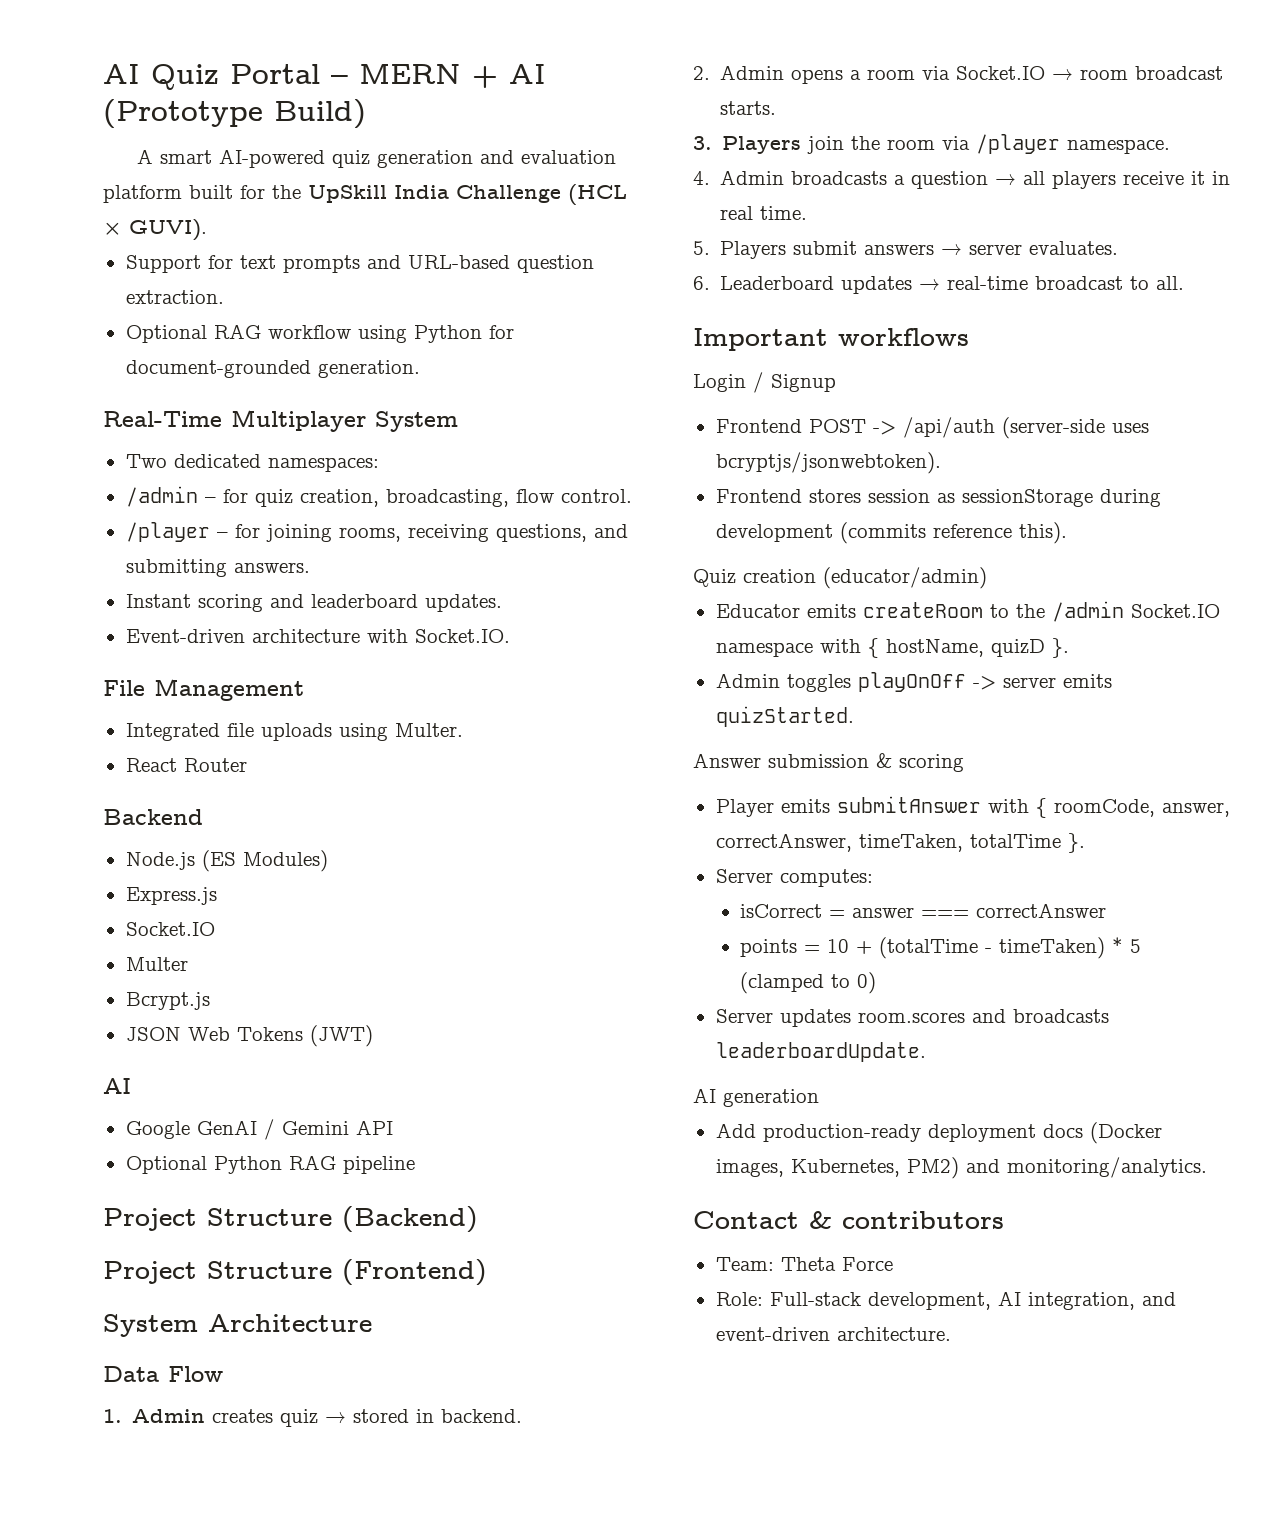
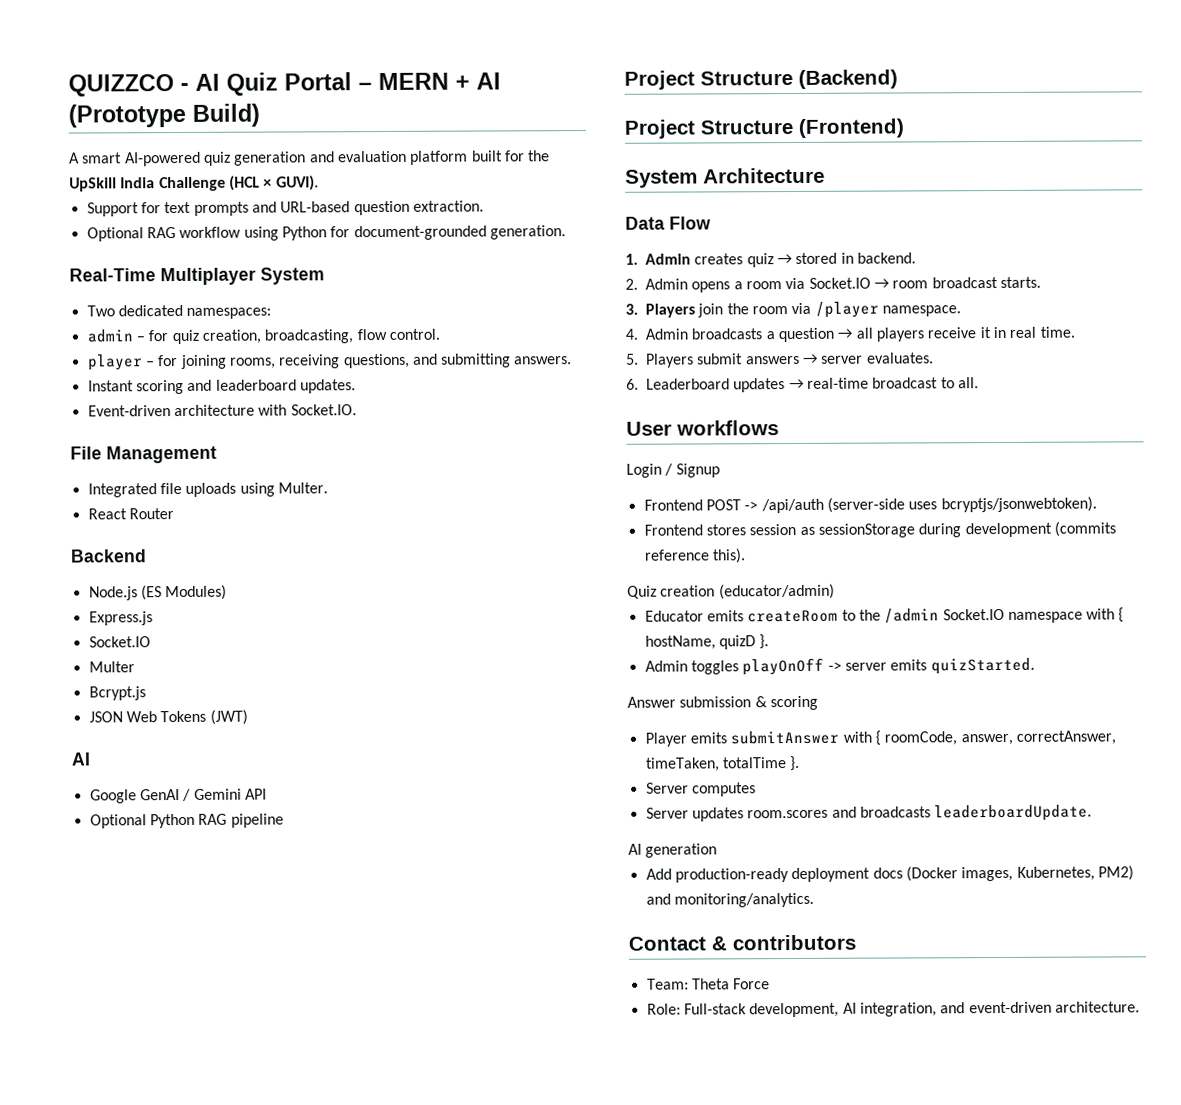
(103, 74) none -> [68,74,189,97] QUIZZCO -
[125,486,198,507] /admin -> [86,329,133,343] admin
[125,522,210,542] /player -> [87,354,143,371] player
[693,328,828,351] Important -> [626,421,672,436] User
[779,869,873,887] [740,903,1107,918] [740,937,1142,959] [740,972,877,994] computes: // isCorrect = answer === correctAnswer // points = 10 + (totalTime - timeTaken) * 5 (clamped to 0) -> [691,782,756,797] computes

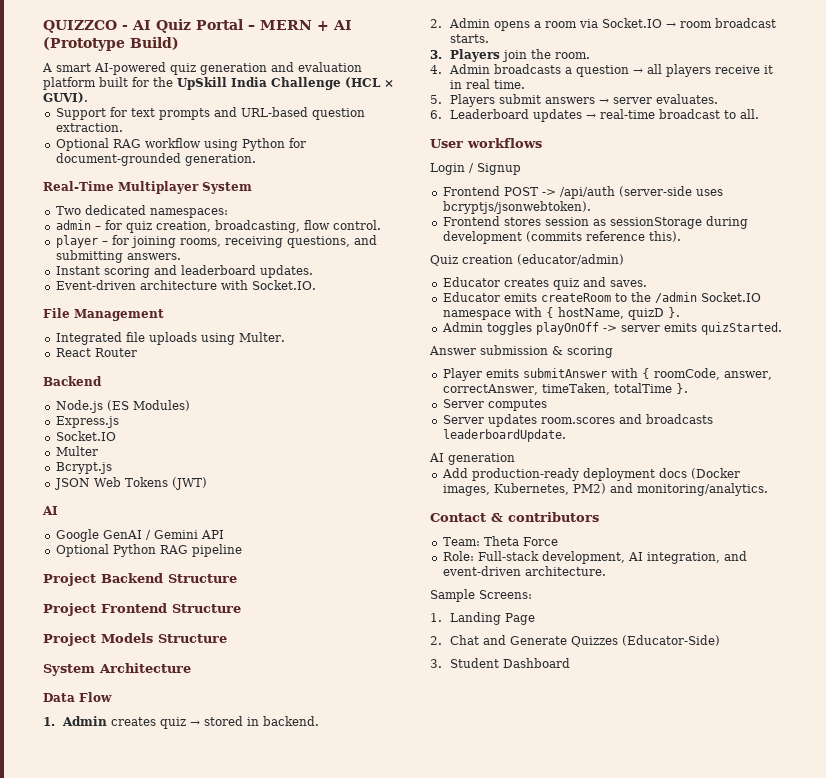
[700,69,898,89] [624,118,904,139] Structure (Backend) // Project Structure (Frontend) -> [101,573,237,583] [43,603,241,616] [43,633,227,646] Backend Structure // Project Frontend Structure // Project Models Structure
[751,301,961,318] room via /player namespace. -> [555,52,591,59] room.
(835, 591) none -> [442,277,647,290] // Educator creates quiz and saves.
(1140, 1007) none -> [430,589,532,602] [430,612,536,625] [430,635,721,647] [430,658,571,668] // Sample Screens: // 1. Landing Page // 2. Chat and Generate Quizzes (Educator-Side) // 3. Student Dashboard

